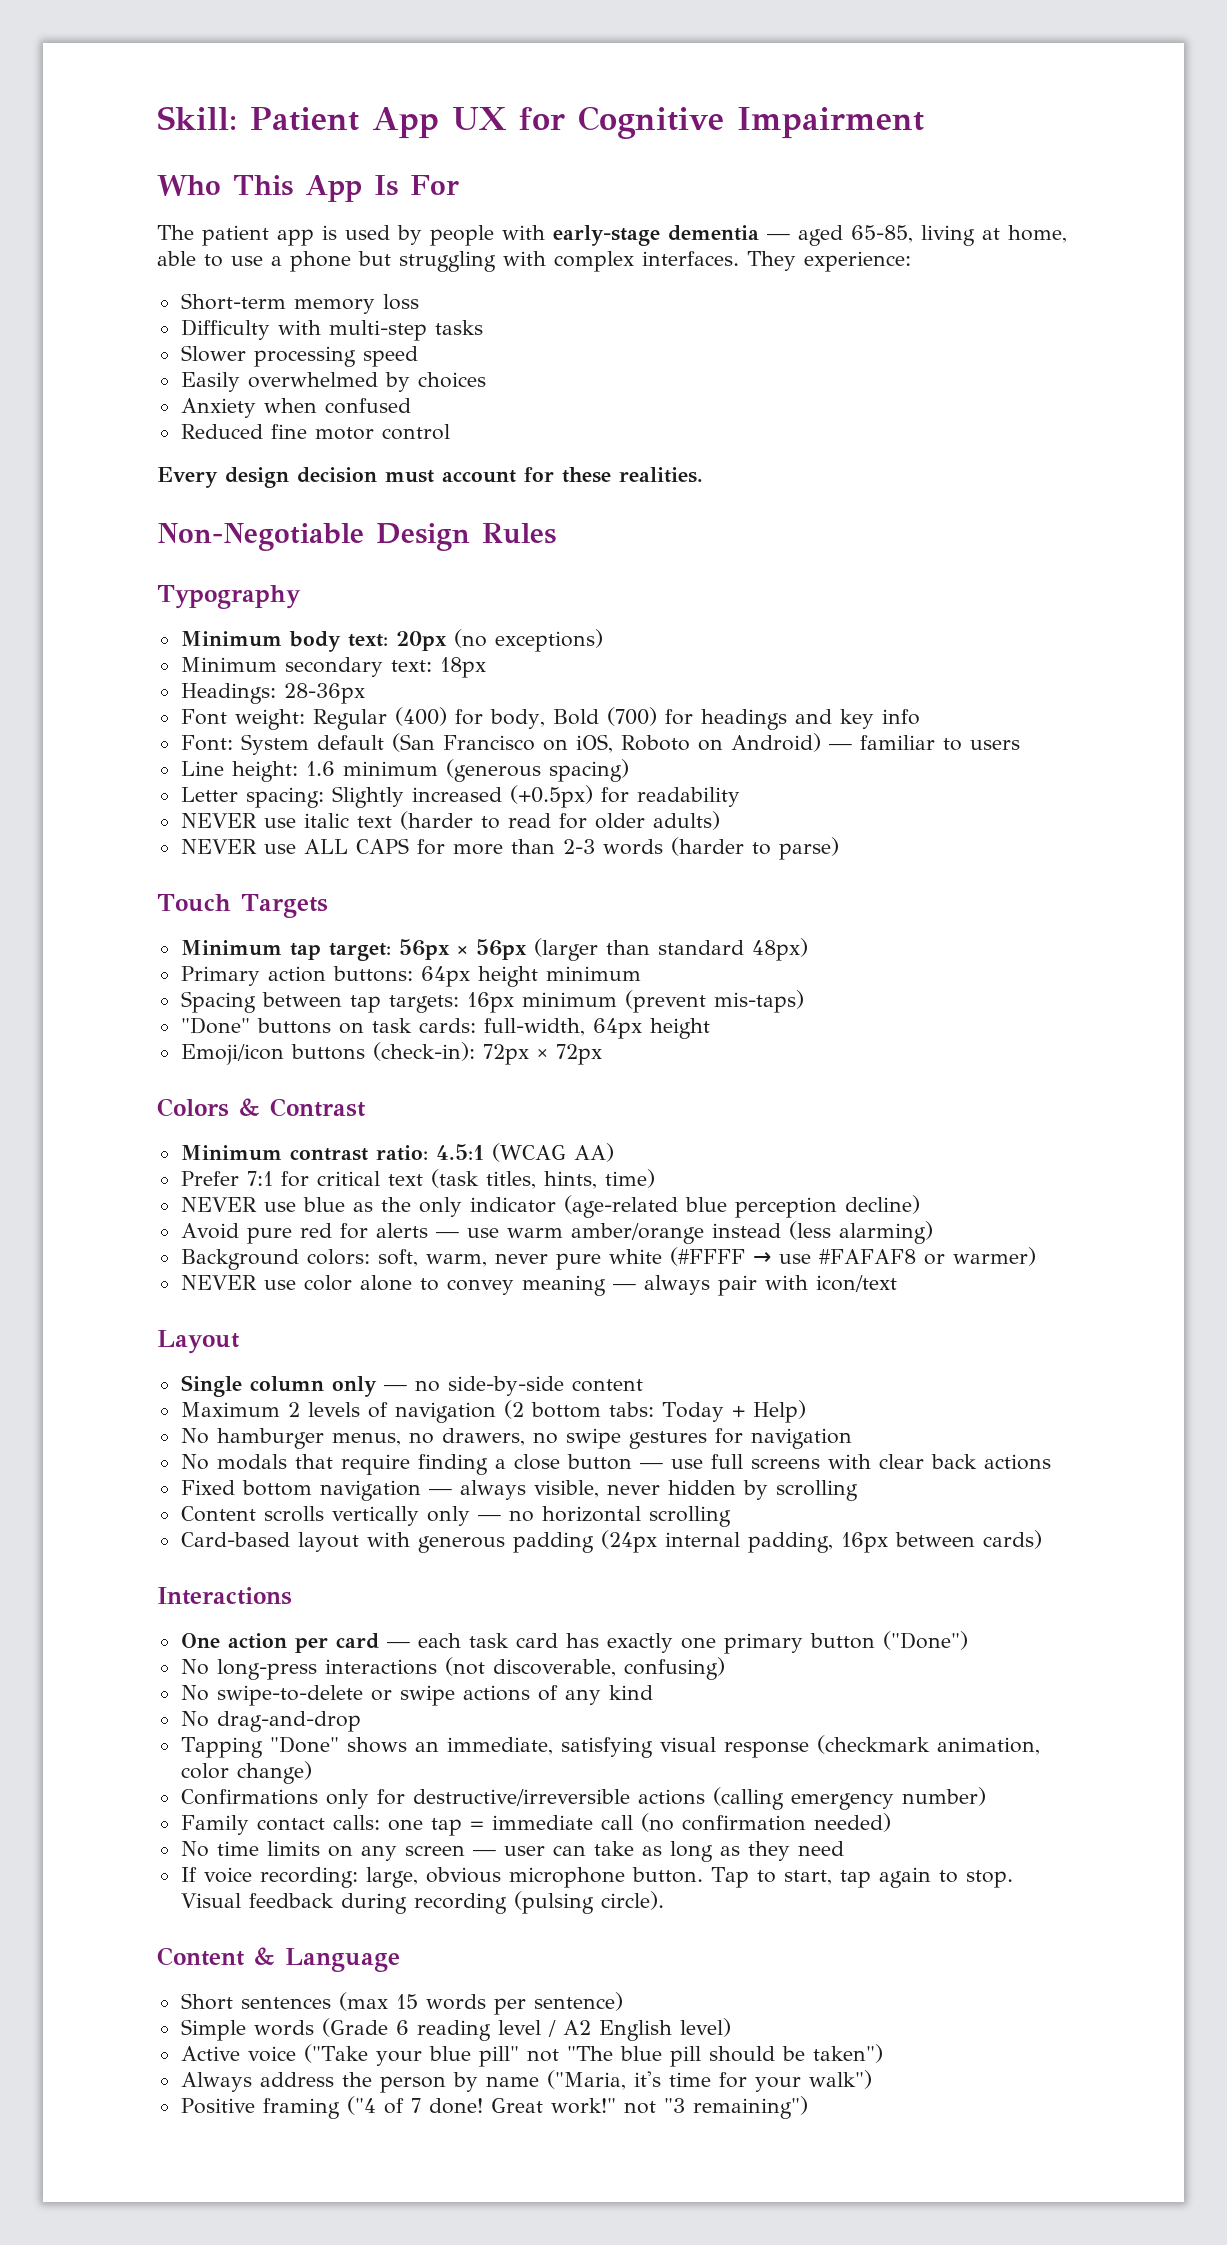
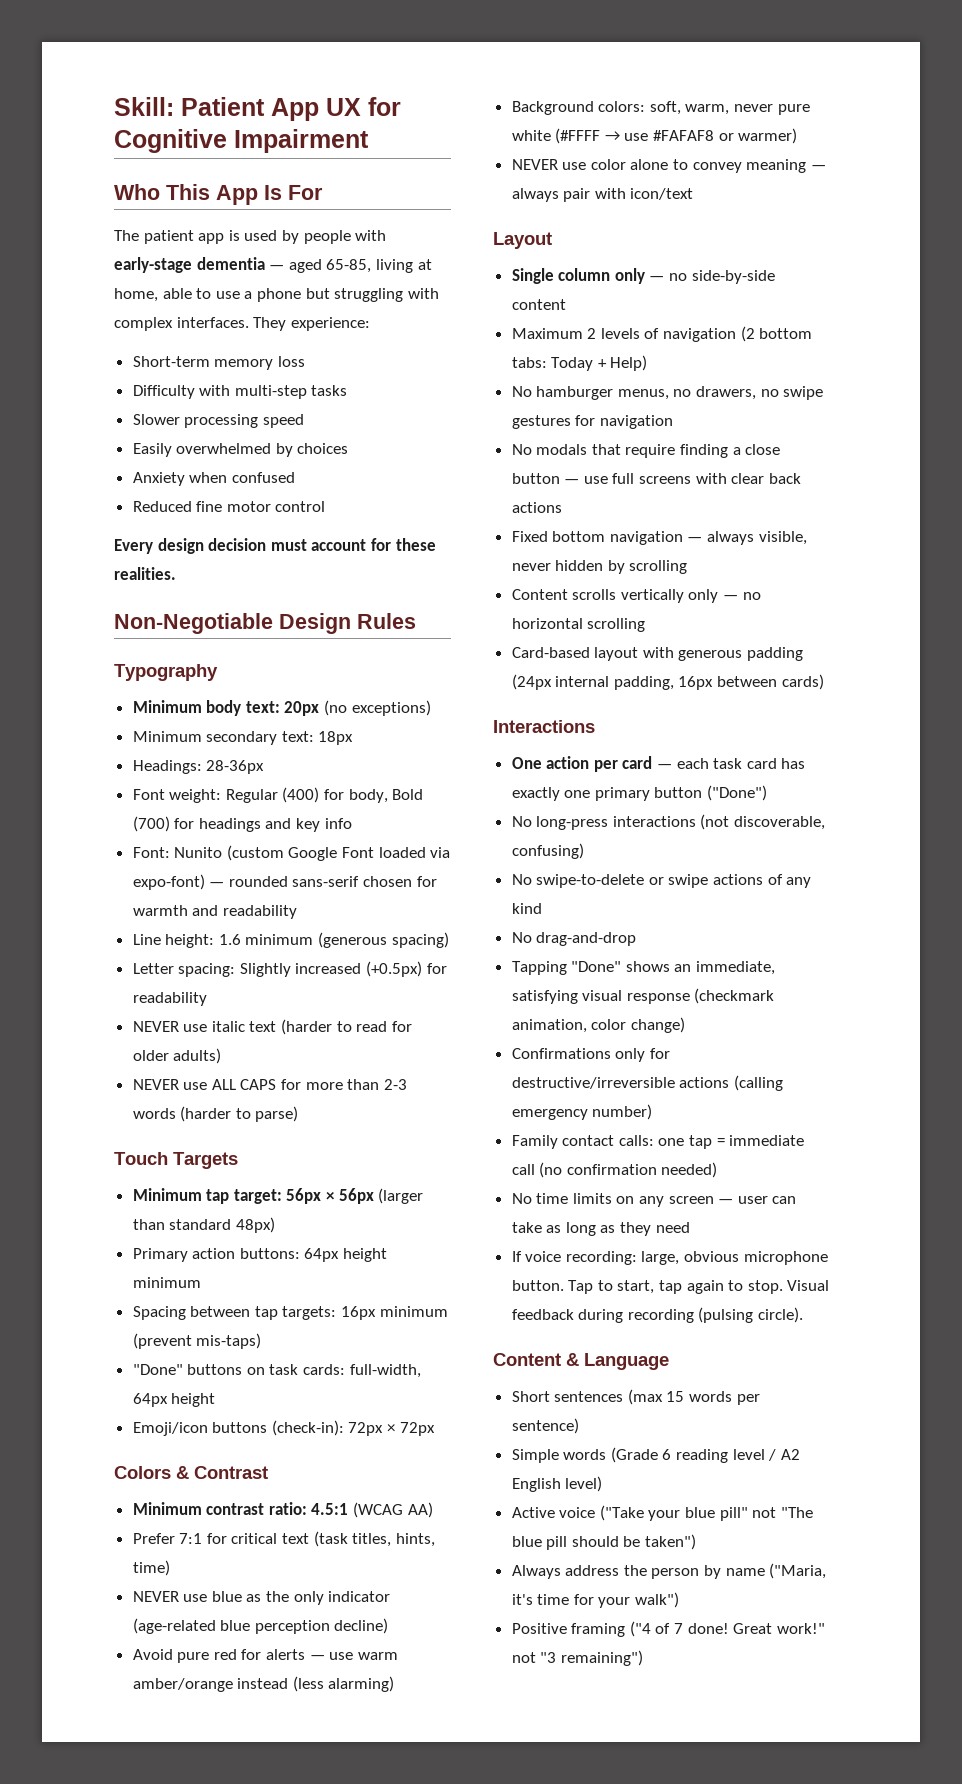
[240,733,1020,755] System default (San Francisco on iOS, Roboto on Android) — familiar to users -> [174,845,451,861] [132,874,437,890] [132,905,297,919] Nunito (custom Google Font loaded via expo-font) — rounded sans-serif chosen for warmth and readability

